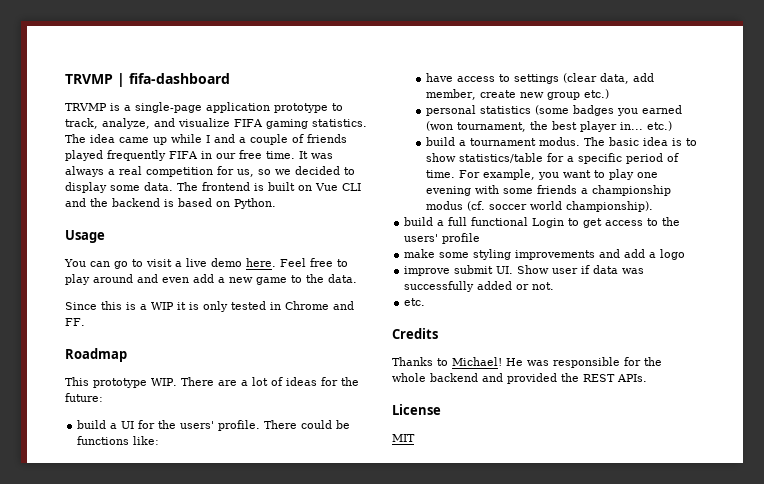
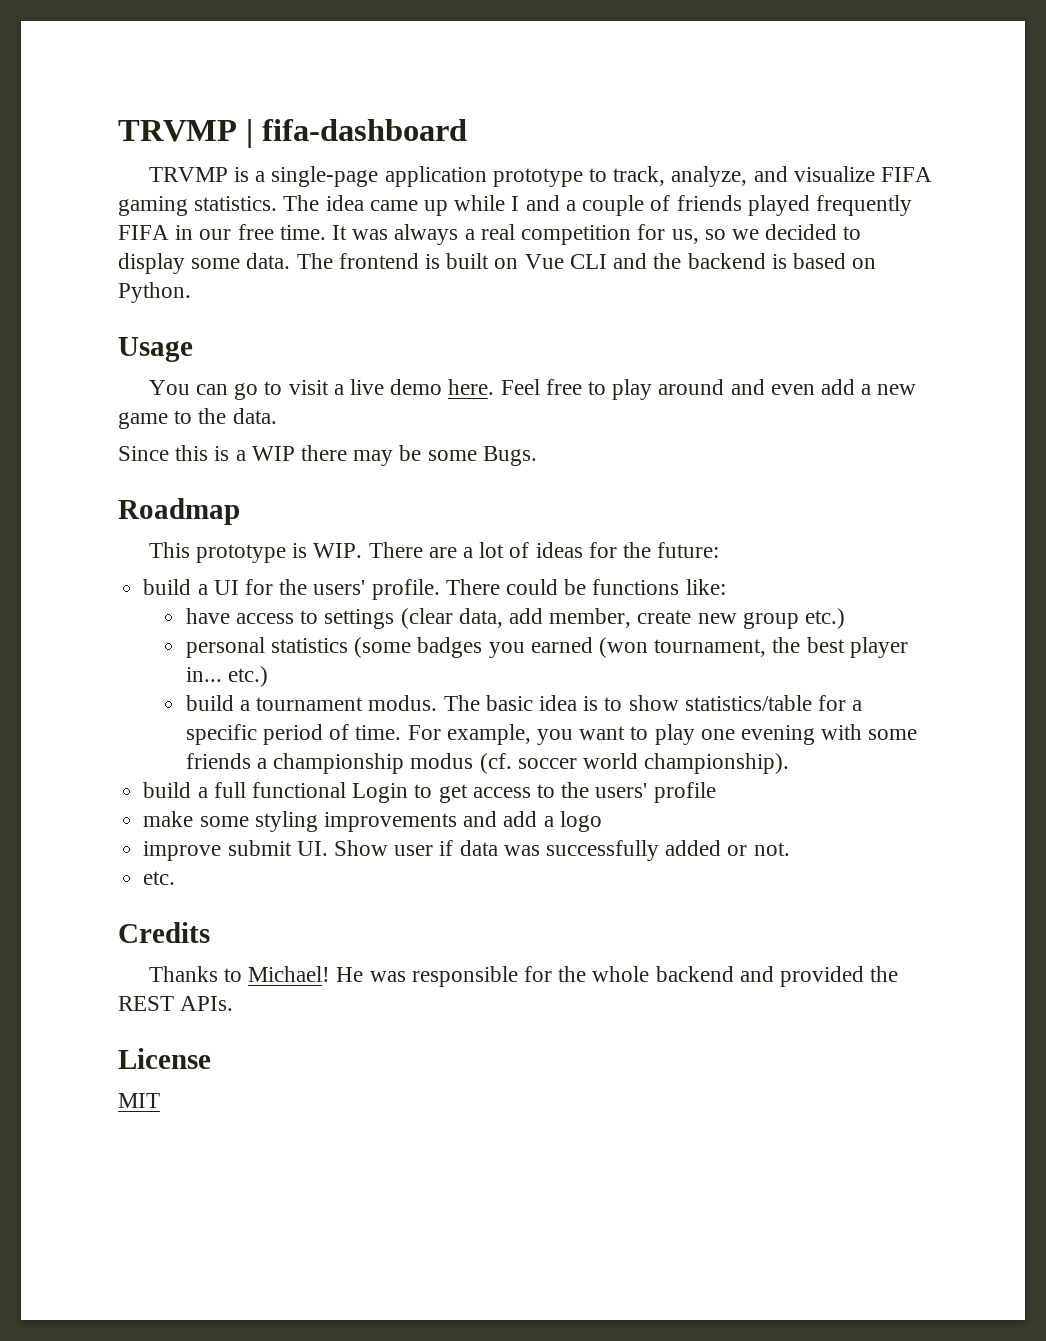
[177,301,354,312] [65,318,85,326] it is only tested in Chrome and FF. -> [301,445,537,466] there may be some Bugs.
(147, 383) none -> [292,543,308,558] is

